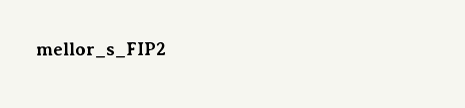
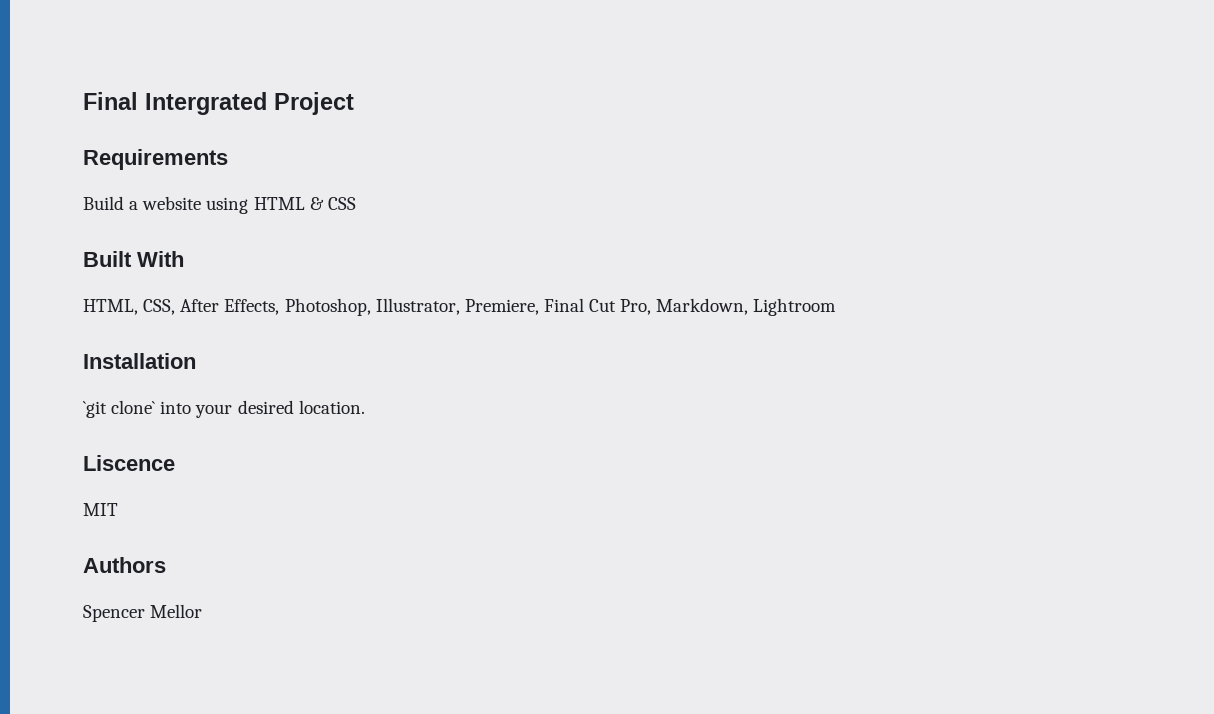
[35,42,167,59] mellor_s_FIP2 -> [83,92,354,115] [83,149,228,170] [83,196,356,214] [83,251,184,267] [83,298,837,316] [83,353,196,369] [83,400,365,418] [83,455,175,471] [83,503,118,516] [83,557,166,573] [83,604,203,622] Final Intergrated Project // Requirements // Build a website using HTML & CSS // Built With // HTML, CSS, After Effects, Photoshop, Illustrator, Premiere, Final Cut Pro, Markdown, Lightroom // Installation // `git clone` into your desired location. // Liscence // MIT // Authors // Spencer Mellor

